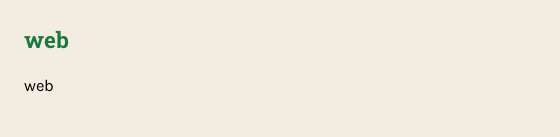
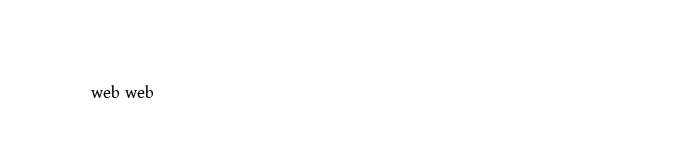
[24,30,69,49] web // -> [91,85,120,98] web

